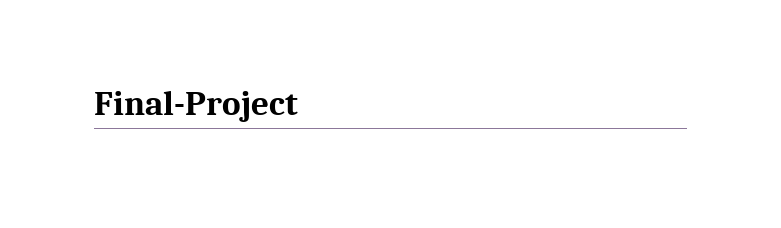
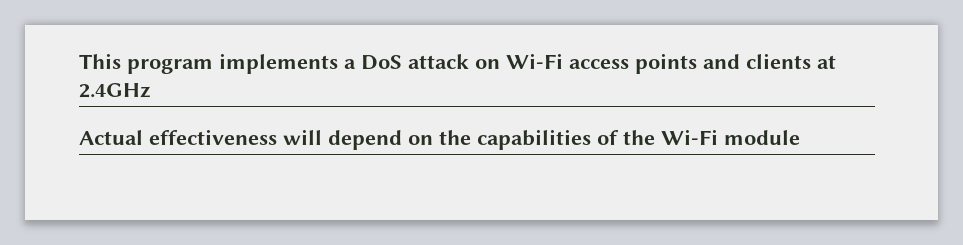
[94,90,298,122] Final-Project -> [79,53,836,74] [79,83,151,98] [79,129,800,150] This program implements a DoS attack on Wi-Fi access points and clients at 2.4GHz // Actual effectiveness will depend on the capabilities of the Wi-Fi module

